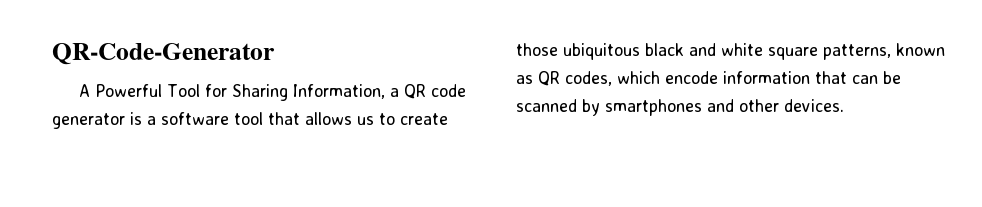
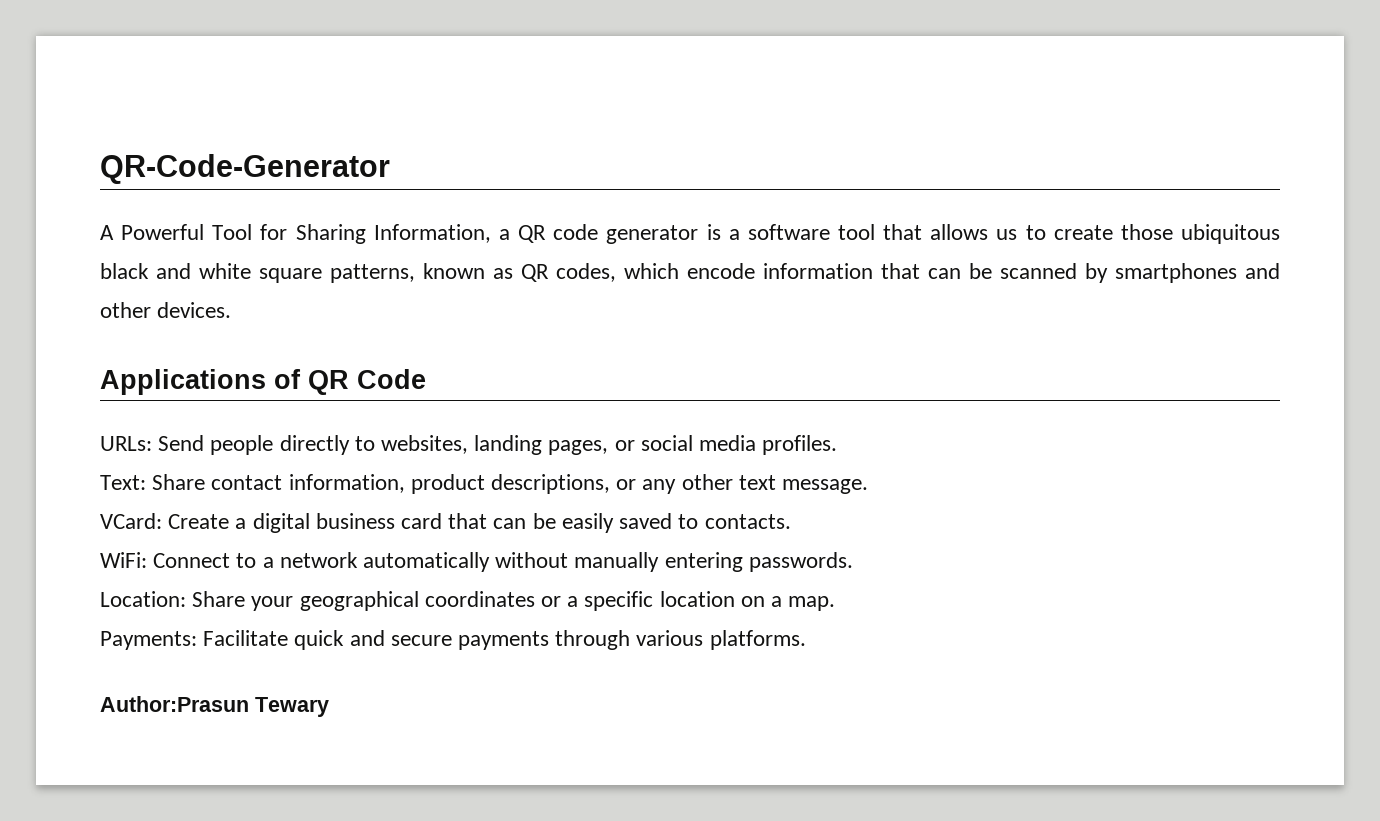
(844, 105) none -> [100,369,426,395] [100,435,838,455] [100,474,869,494] [100,513,791,533] [100,552,853,572] [100,591,836,611] [100,630,806,650] [100,696,329,717] // Applications of QR Code // URLs: Send people directly to websites, landing pages, or social media profiles. // Text: Share contact information, product descriptions, or any other text message. // VCard: Create a digital business card that can be easily saved to contacts. // WiFi: Connect to a network automatically without manually entering passwords. // Location: Share your geographical coordinates or a specific location on a map. // Payments: Facilitate quick and secure payments through various platforms. // Author:Prasun Tewary

